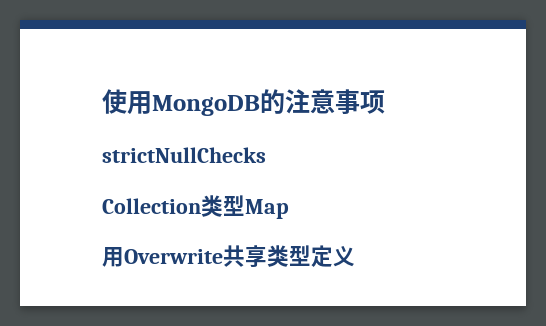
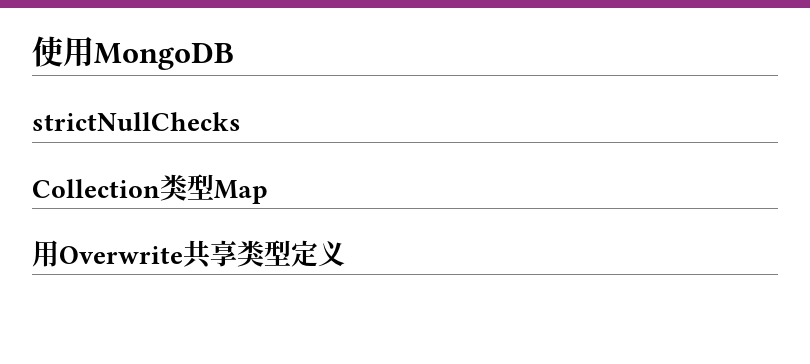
[260,89,385,114] 的注意事项 -> (234, 56) none

